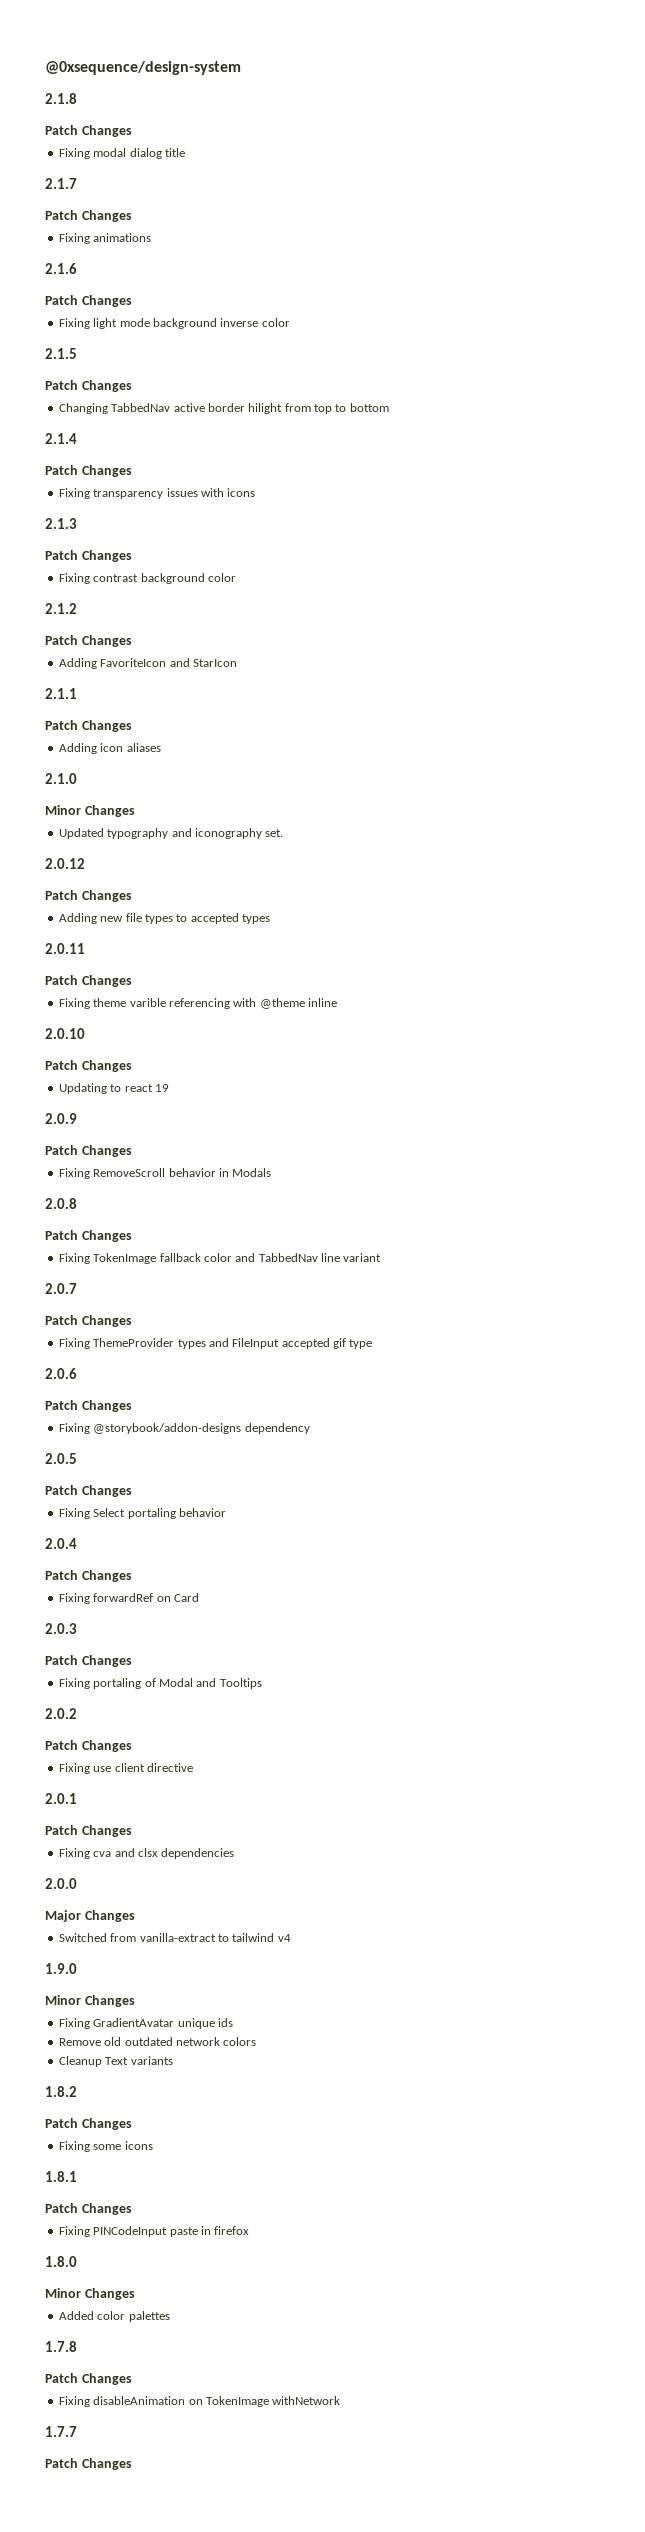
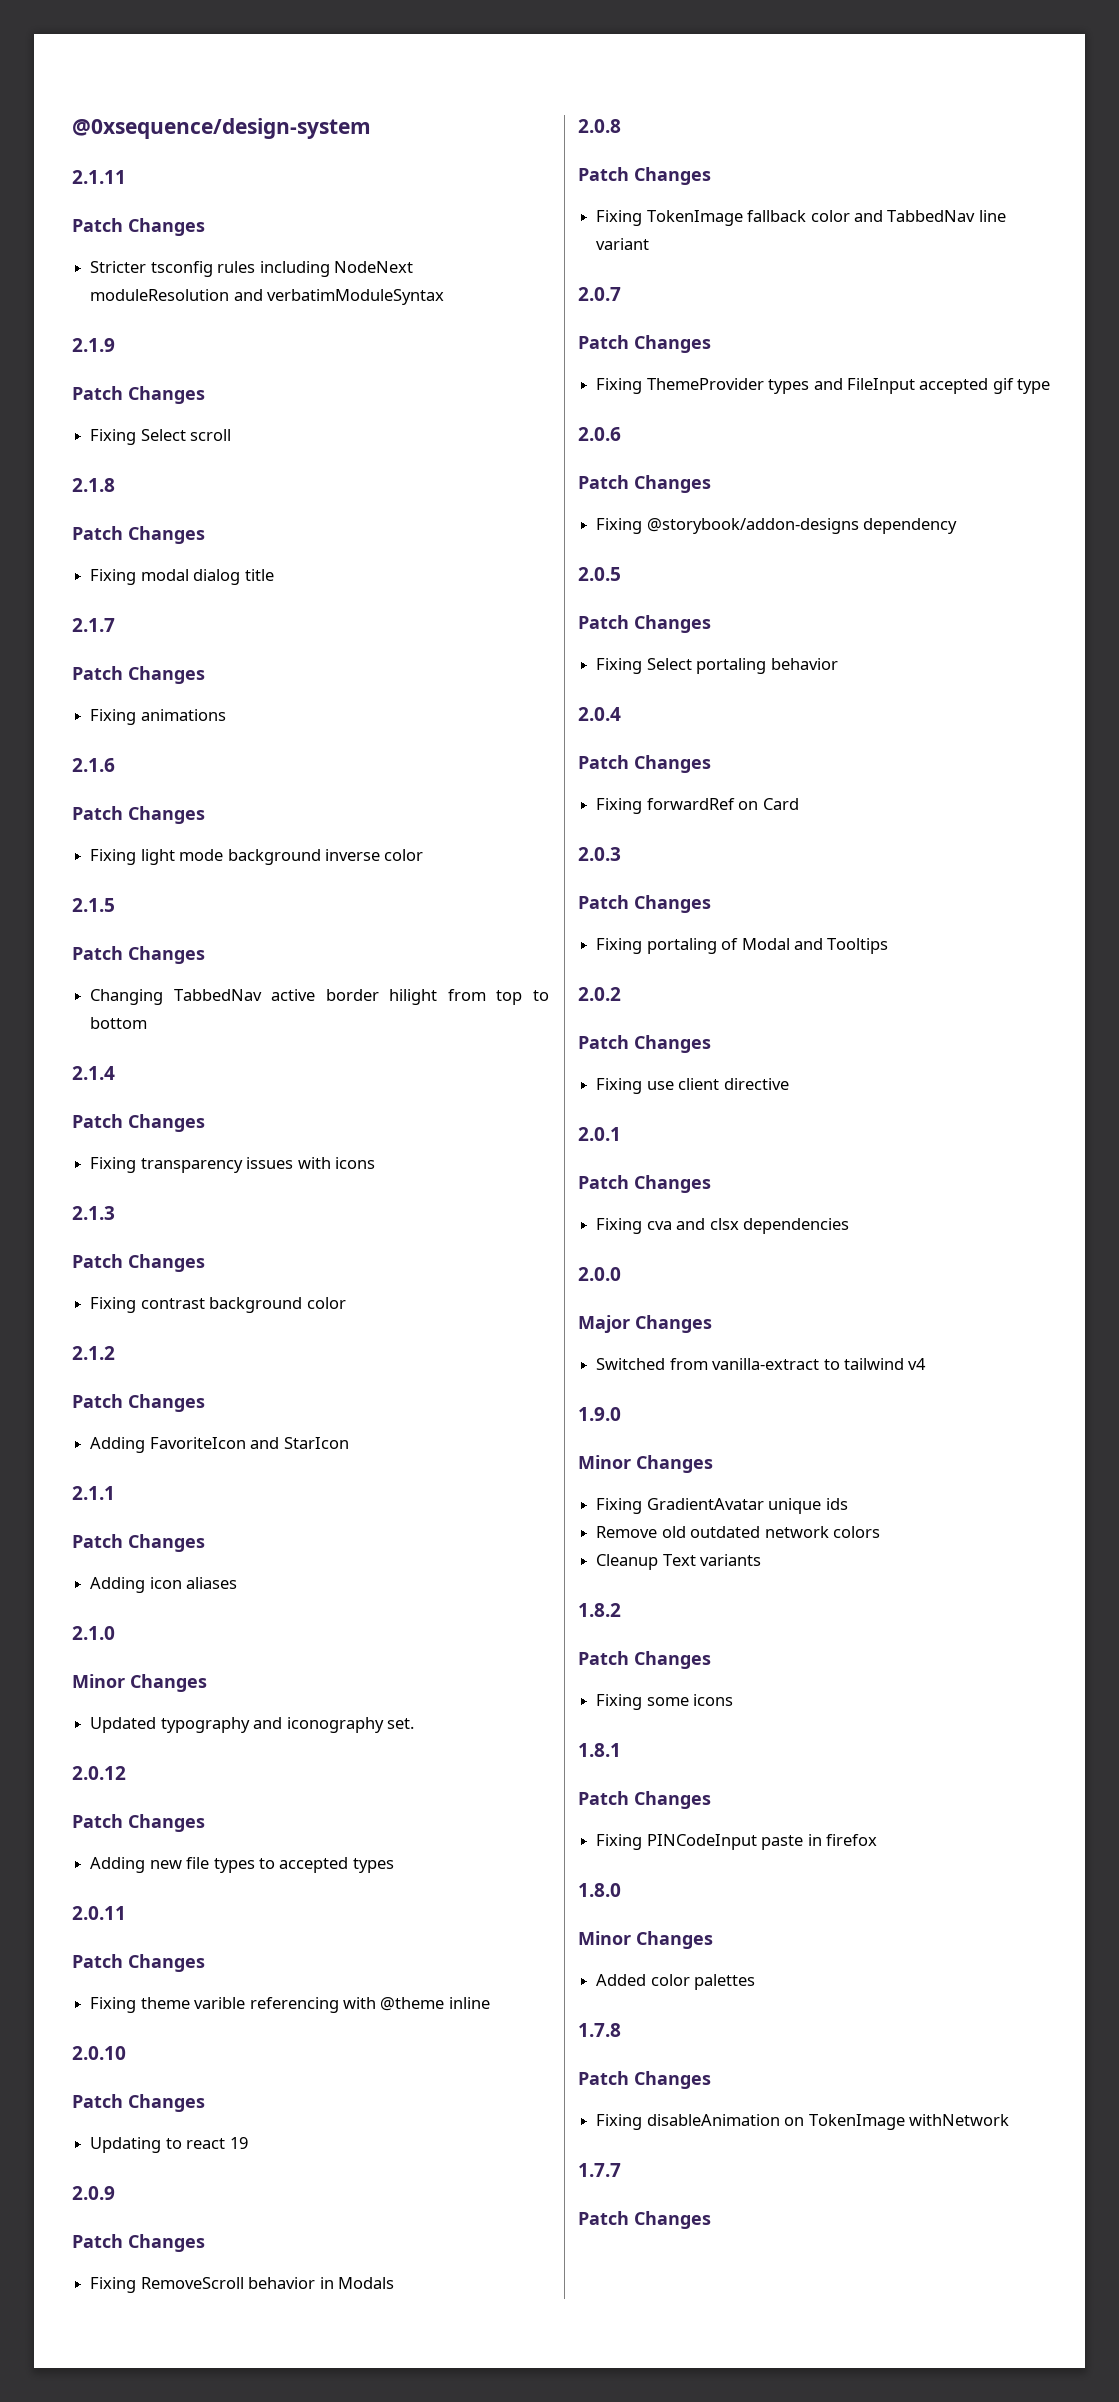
(241, 68) none -> [72,170,126,184] [72,218,205,236] [90,261,413,277] [90,289,445,305] [72,338,115,352] [72,386,205,404] [90,429,232,445] // 2.1.11 // Patch Changes // Stricter tsconfig rules including NodeNext moduleResolution and verbatimModuleSyntax // 2.1.9 // Patch Changes // Fixing Select scroll

